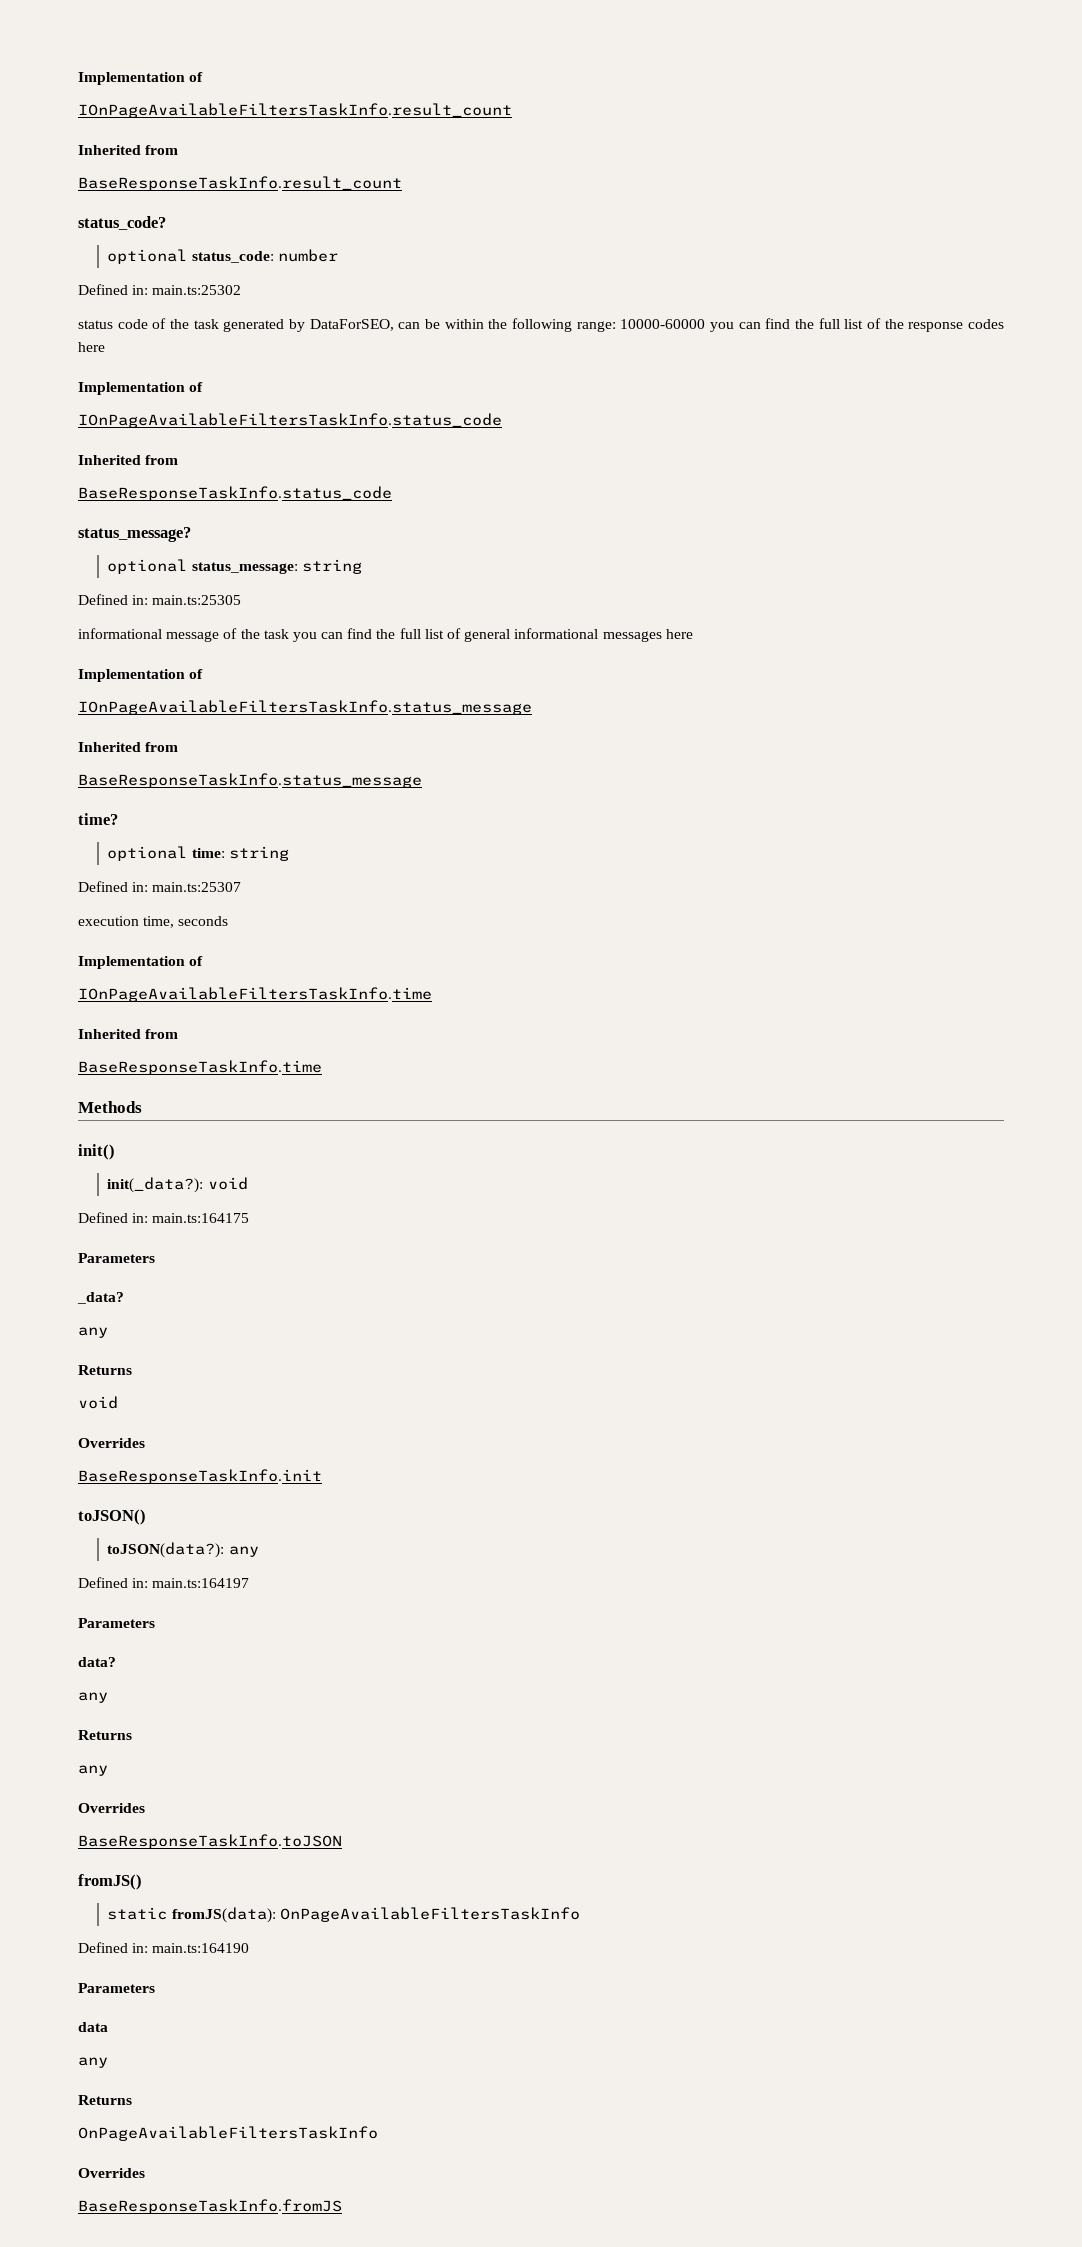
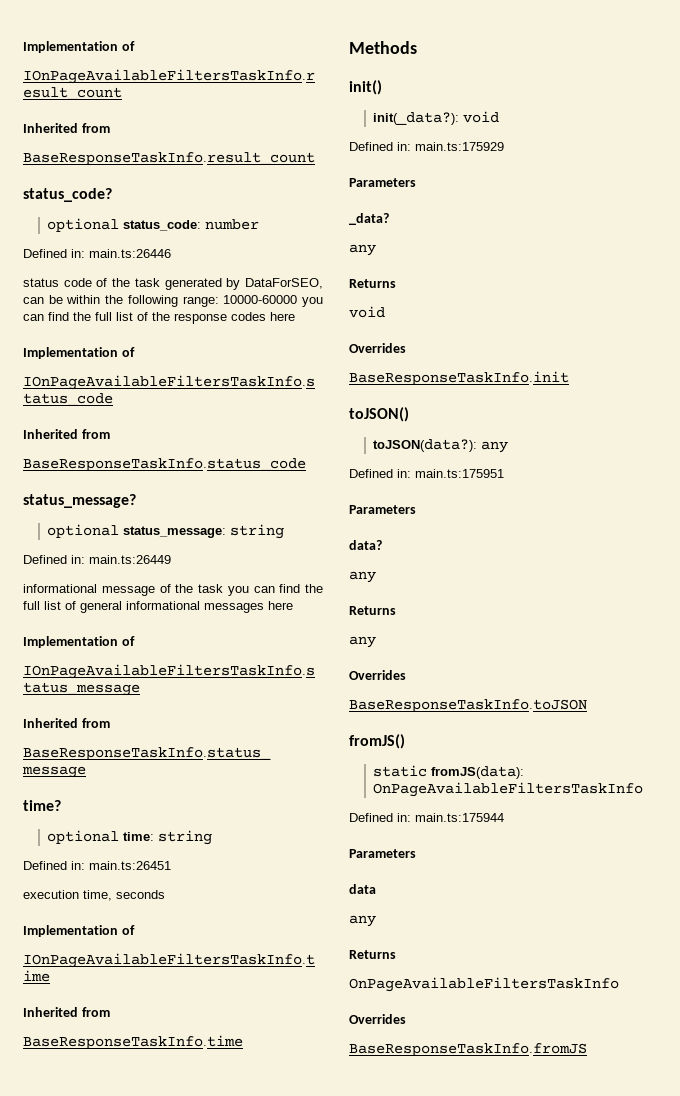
[152,285,242,295] main.ts:25302 -> [89,249,171,258] main.ts:26446
[152,595,242,605] main.ts:25305 -> [89,555,171,564] main.ts:26449
[152,882,242,892] main.ts:25307 -> [89,861,171,870] main.ts:26451
[152,1213,250,1223] main.ts:164175 -> [415,142,504,151] main.ts:175929
[152,1578,250,1588] main.ts:164197 -> [415,469,504,478] main.ts:175951
[152,1943,250,1953] main.ts:164190 -> [415,813,504,822] main.ts:175944

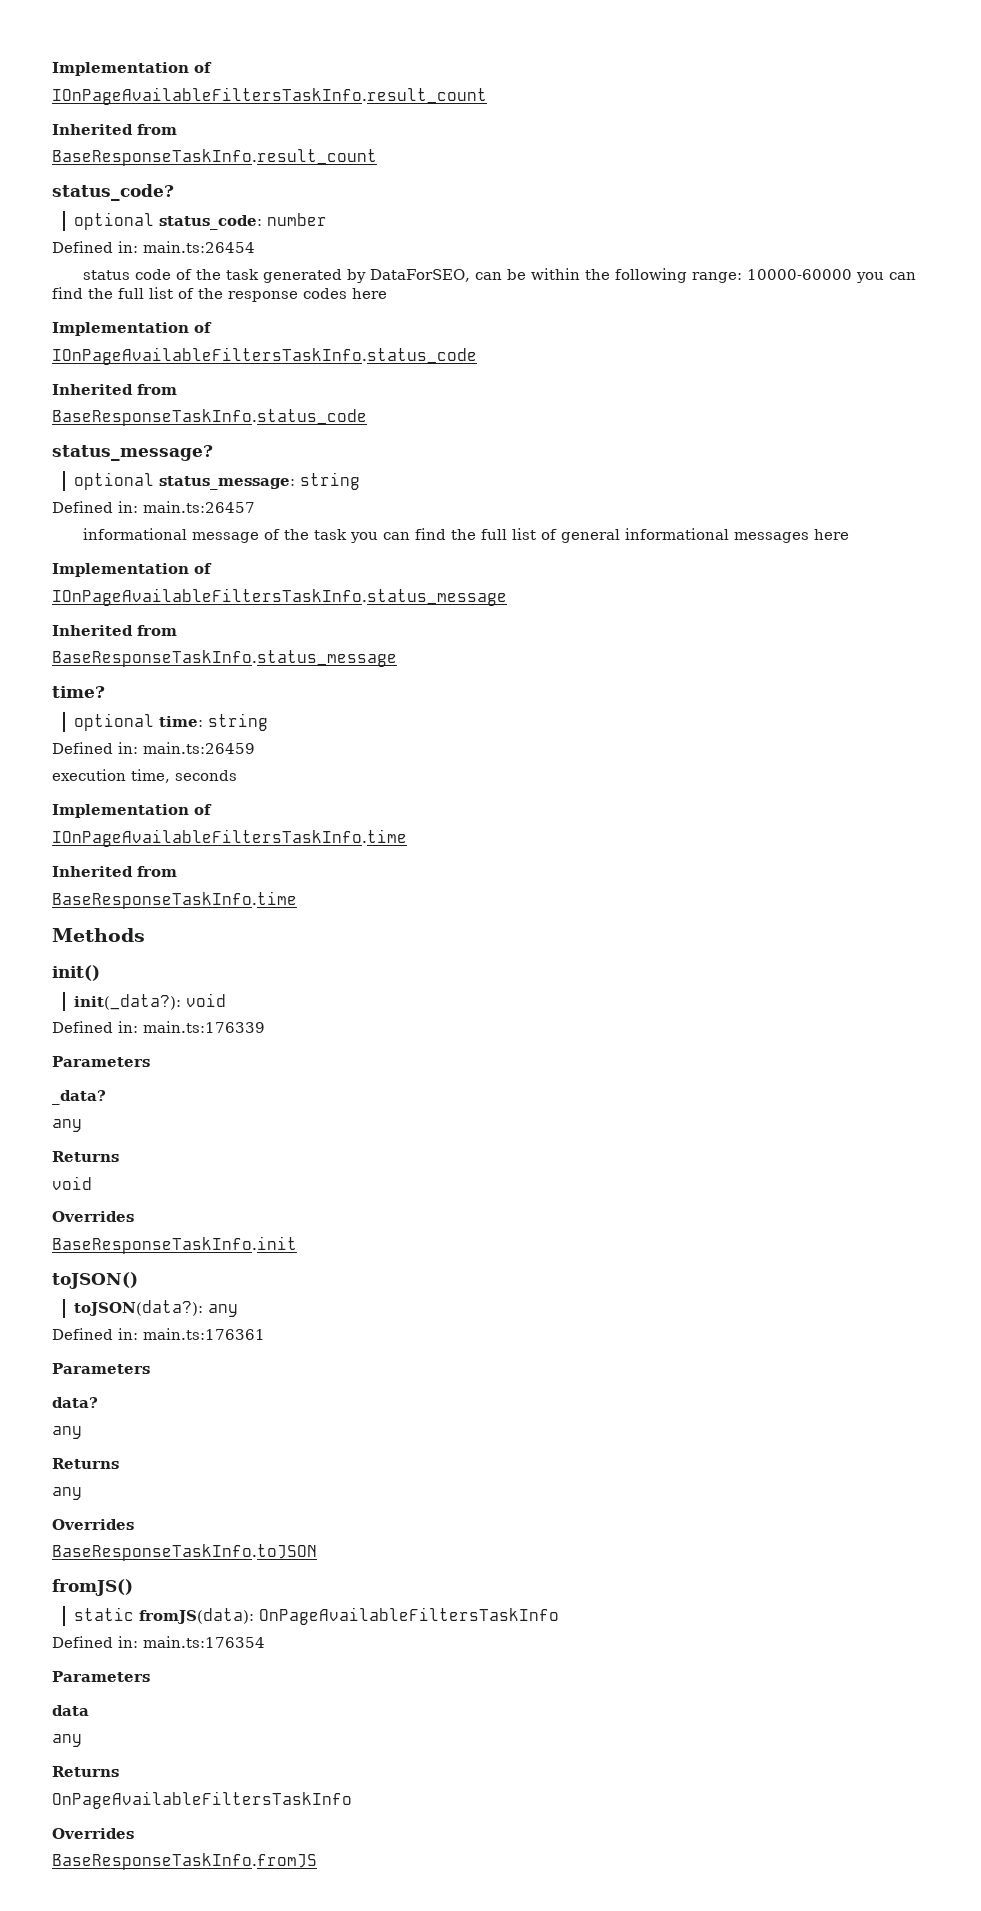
[89,249,171,258] main.ts:26446 -> [143,241,255,253] main.ts:26454
[89,555,171,564] main.ts:26449 -> [143,501,255,513] main.ts:26457
[89,861,171,870] main.ts:26451 -> [143,742,255,754] main.ts:26459
[415,142,504,151] main.ts:175929 -> [143,1021,265,1033] main.ts:176339
[415,469,504,478] main.ts:175951 -> [143,1328,265,1340] main.ts:176361
[415,813,504,822] main.ts:175944 -> [143,1636,265,1648] main.ts:176354

